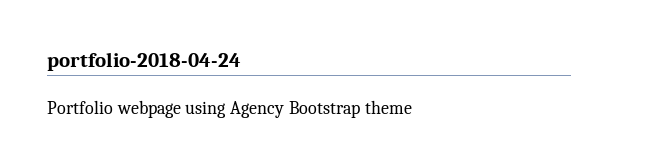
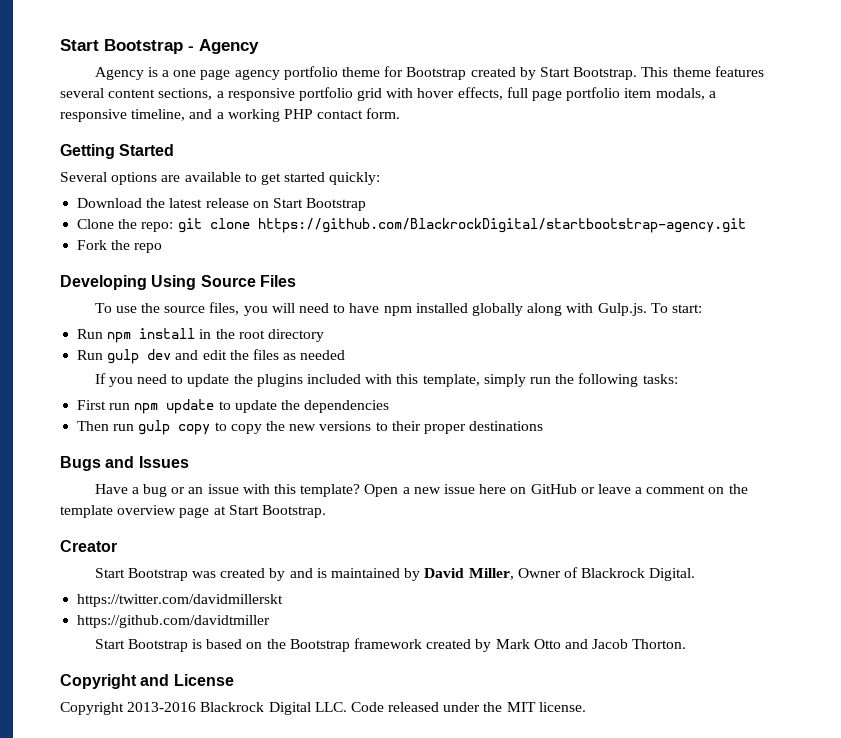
[47,52,241,71] [47,100,412,118] portfolio-2018-04-24 // Portfolio webpage using Agency Bootstrap theme -> [60,39,259,54] [94,66,764,80] [60,87,716,101] [60,108,401,122] [60,144,175,159] [60,172,381,185] [77,198,367,211] [77,218,746,233] [77,240,163,253] [60,275,296,290] [94,302,702,316] [77,328,324,343] [77,349,346,364] [94,373,678,387] [77,399,390,414] [77,420,544,435] [60,456,189,471] [94,484,748,497] [60,505,326,518] [60,540,117,552] [94,567,696,581] [77,594,284,607] [77,615,271,628] [94,638,687,652] [60,674,234,689] [60,702,586,715] Start Bootstrap - Agency // Agency is a one page agency portfolio theme for Bootstrap created by Start Bootstrap. This theme features several content sections, a responsive portfolio grid with hover effects, full page portfolio item modals, a responsive timeline, and a working PHP contact form. // Getting Started // Several options are available to get started quickly: // Download the latest release on Start Bootstrap // Clone the repo: git clone https://github.com/BlackrockDigital/startbootstrap-agency.git // Fork the repo // Developing Using Source Files // To use the source files, you will need to have npm installed globally along with Gulp.js. To start: // Run npm install in the root directory // Run gulp dev and edit the files as needed // If you need to update the plugins included with this template, simply run the following tasks: // First run npm update to update the dependencies // Then run gulp copy to copy the new versions to their proper destinations // Bugs and Issues // Have a bug or an issue with this template? Open a new issue here on GitHub or leave a comment on the template overview page at Start Bootstrap. // Creator // Start Bootstrap was created by and is maintained by David Miller, Owner of Blackrock Digital. // https://twitter.com/davidmillerskt // https://github.com/davidtmiller // Start Bootstrap is based on the Bootstrap framework created by Mark Otto and Jacob Thorton. // Copyright and License // Copyright 2013-2016 Blackrock Digital LLC. Code released under the MIT license.

